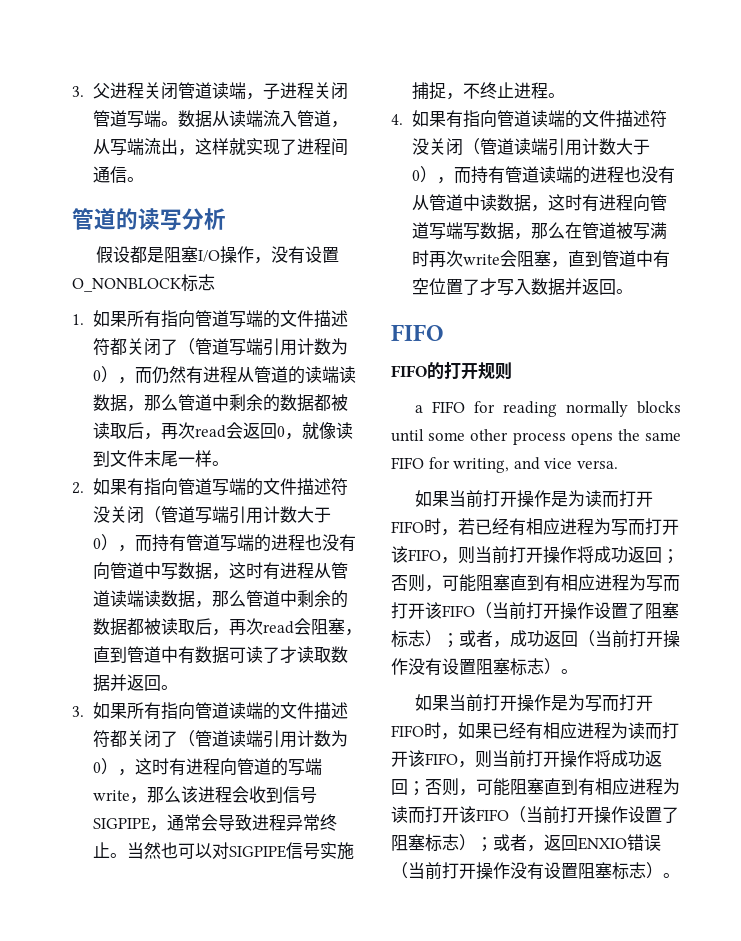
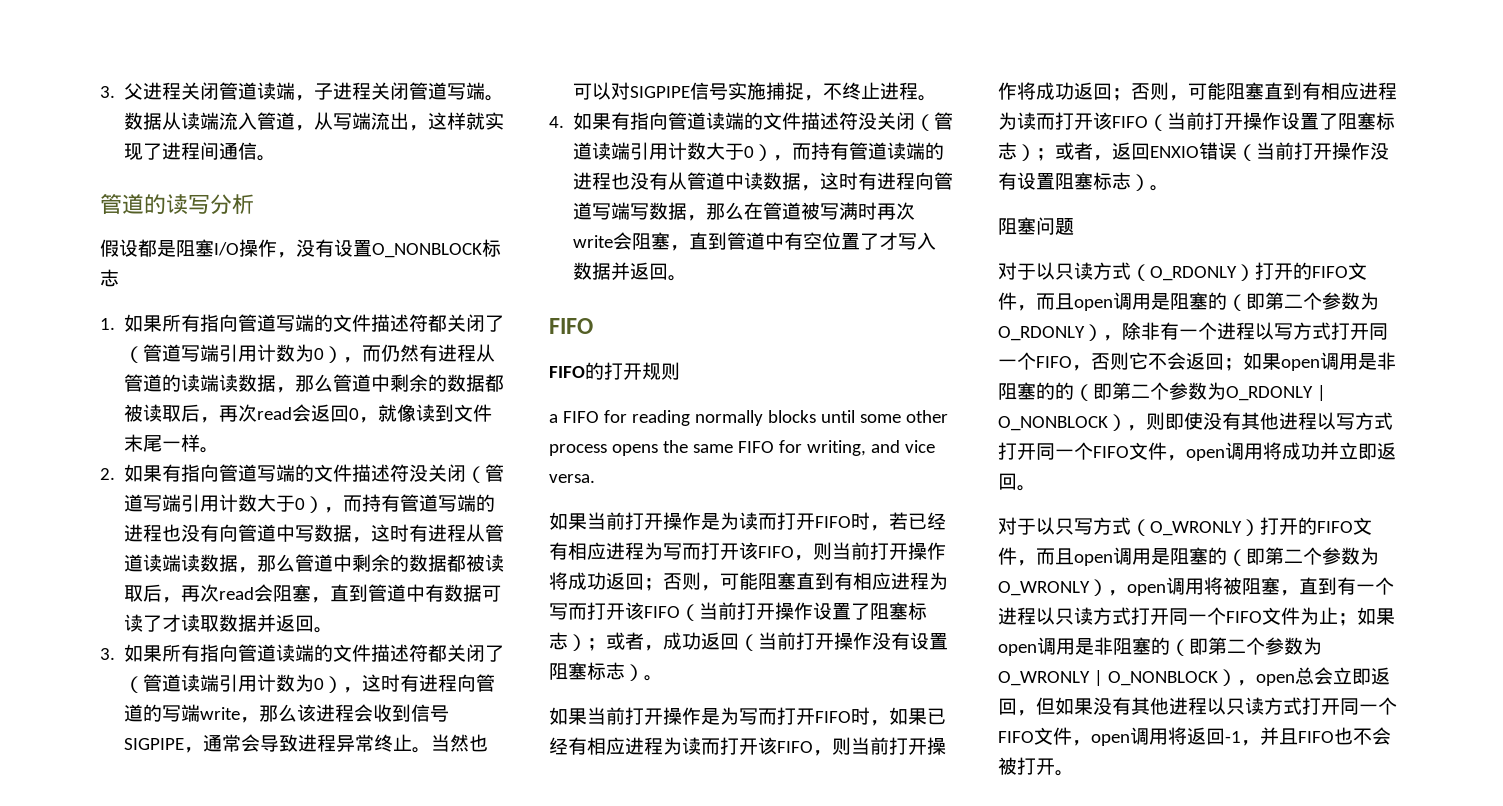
(680, 875) none -> [998,217,1074,235] [998,262,1367,281] [998,292,1379,311] [998,322,1388,341] [998,352,1396,371] [998,382,1326,401] [998,412,1393,431] [998,442,1396,461] [998,473,1036,491] [998,517,1372,536] [998,547,1379,566] [998,577,1394,596] [998,607,1395,626] [998,637,1322,656] [998,667,1390,686] [998,697,1397,716] [998,727,1391,746] [998,757,1074,776] // 阻塞问题 // 对于以只读方式（O_RDONLY）打开的FIFO文件，而且open调用是阻塞的（即第二个参数为O_RDONLY），除非有一个进程以写方式打开同一个FIFO，否则它不会返回；如果open调用是非阻塞的的（即第二个参数为O_RDONLY | O_NONBLOCK），则即使没有其他进程以写方式打开同一个FIFO文件，open调用将成功并立即返回。 // 对于以只写方式（O_WRONLY）打开的FIFO文件，而且open调用是阻塞的（即第二个参数为O_WRONLY），open调用将被阻塞，直到有一个进程以只读方式打开同一个FIFO文件为止；如果open调用是非阻塞的（即第二个参数为O_WRONLY | O_NONBLOCK），open总会立即返回，但如果没有其他进程以只读方式打开同一个FIFO文件，open调用将返回-1，并且FIFO也不会被打开。

